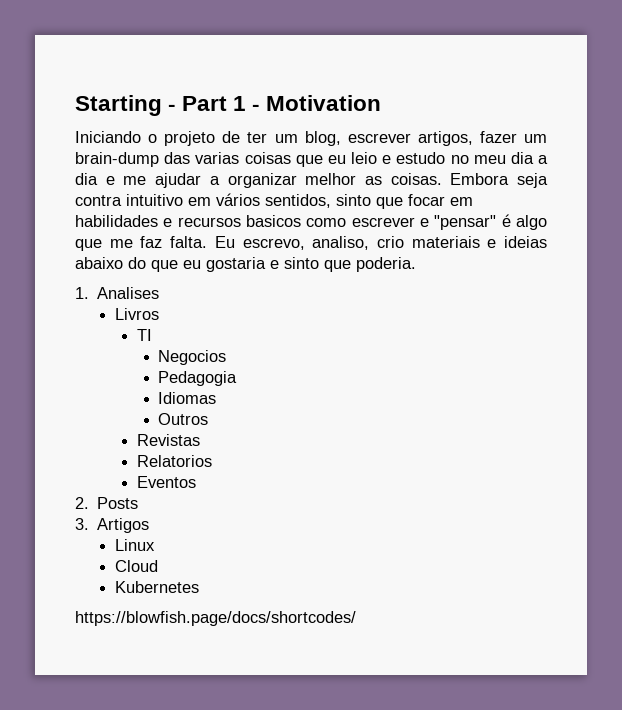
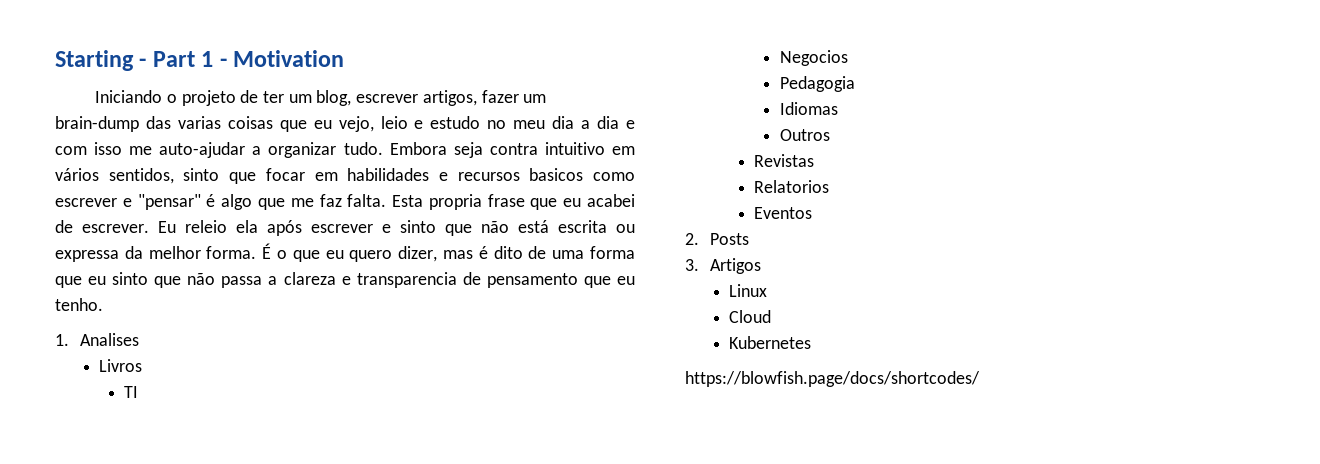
(346, 159) none -> [338,116,374,132] vejo,
[123,173,442,188] me ajudar a organizar melhor as coisas. -> [55,142,383,158] com isso me auto-ajudar a organizar tudo.
[214,236,547,250] [75,257,416,272] Eu escrevo, analiso, crio materiais e ideias abaixo do que eu gostaria e sinto que poderia. -> [392,194,635,210] [55,220,635,236] [55,243,636,262] [55,272,636,288] [55,298,103,311] Esta propria frase que eu acabei de escrever. Eu releio ela após escrever e sinto que não está escrita ou expressa da melhor forma. É o que eu quero dizer, mas é dito de uma forma que eu sinto que não passa a clareza e transparencia de pensamento que eu tenho.

